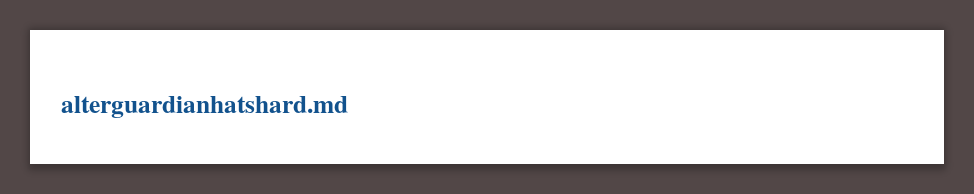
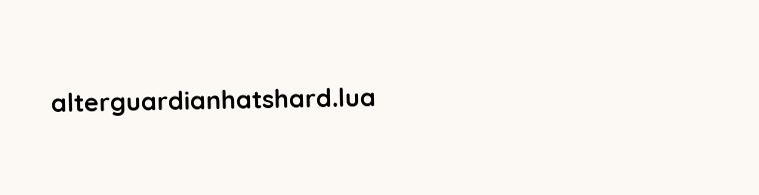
[61,96,348,118] alterguardianhatshard.md -> [50,87,377,118] alterguardianhatshard.lua

